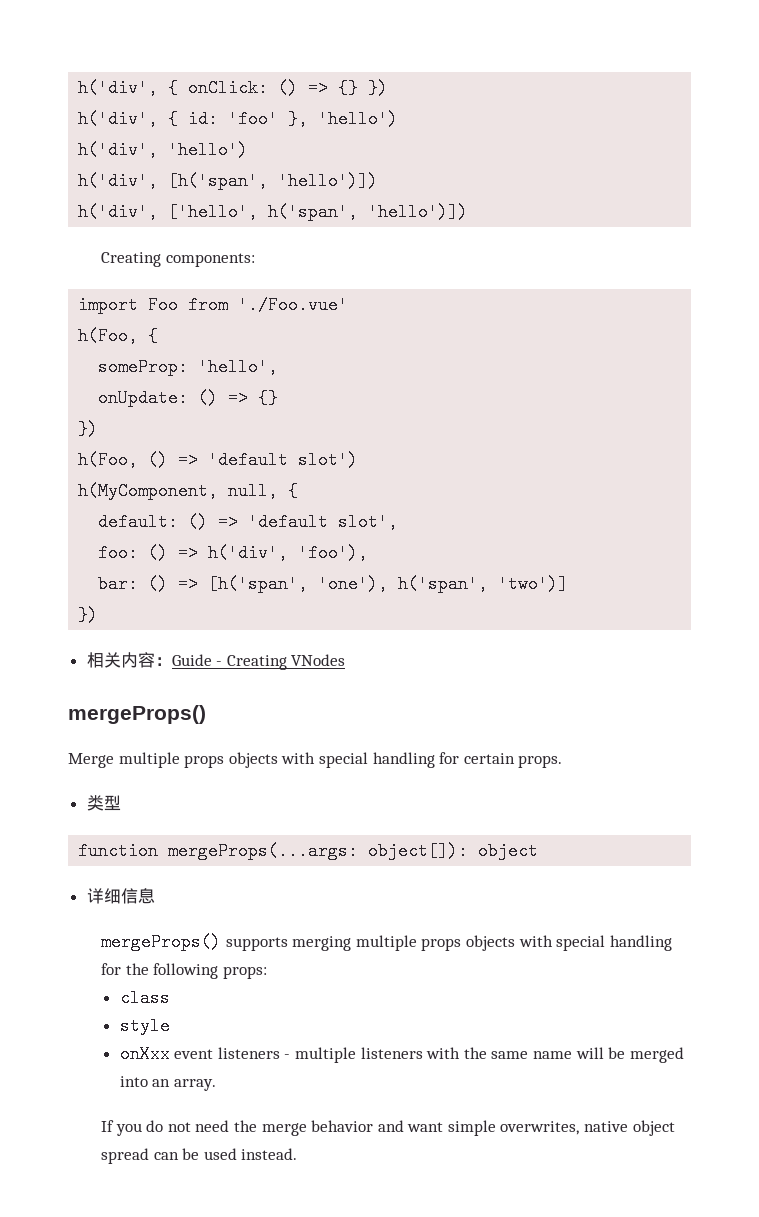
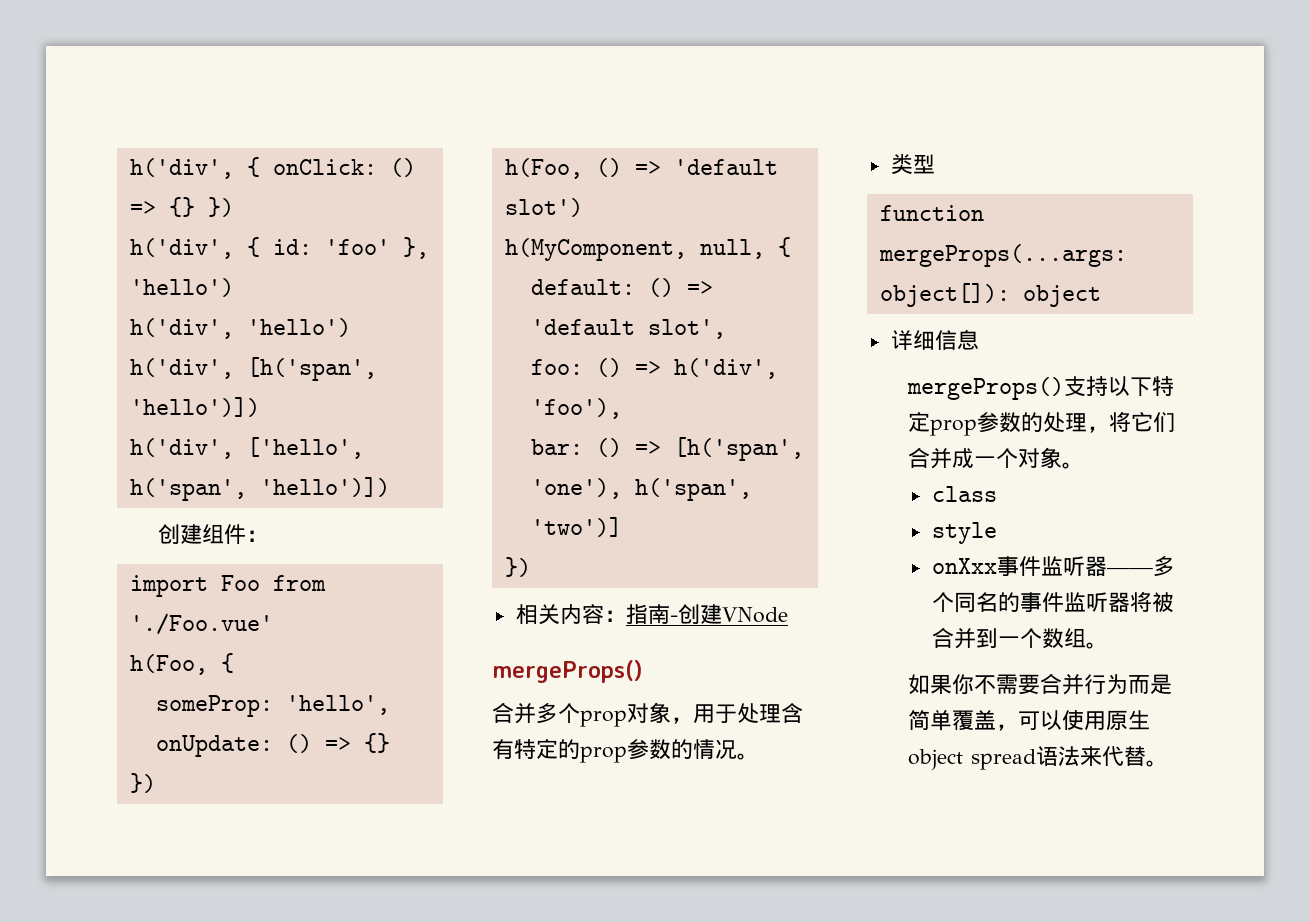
[100,252,255,267] Creating components: -> [158,524,269,544] 创建组件：
[171,654,346,670] [68,705,206,724] [68,752,563,768] Guide - Creating VNodes // mergeProps() // Merge multiple props objects with special handling for certain props. -> [625,604,788,624] [492,660,643,683] [492,702,803,727] [492,739,759,763] 指南-创建VNode // mergeProps() // 合并多个prop对象，用于处理含有特定的prop参数的情况。
[225,935,672,951] [100,963,267,979] [119,989,170,1007] [119,1017,170,1035] [119,1045,684,1063] [119,1076,216,1091] [100,1120,675,1136] [100,1148,298,1164] supports merging multiple props objects with special handling for the following props: // class // style // onXxx event listeners - multiple listeners with the same name will be merged into an array. // If you do not need the merge behavior and want simple overwrites, native object spread can be used instead. -> [1064,376,1175,397] [908,411,1176,436] [908,447,1085,469] [931,486,997,502] [931,522,997,544] [931,556,1175,577] [931,591,1174,613] [931,627,1108,649] [908,673,1173,695] [908,710,1151,731] [908,746,1169,770] 支持以下特定prop参数的处理，将它们合并成一个对象。 // class // style // onXxx事件监听器——多个同名的事件监听器将被合并到一个数组。 // 如果你不需要合并行为而是简单覆盖，可以使用原生object spread语法来代替。

